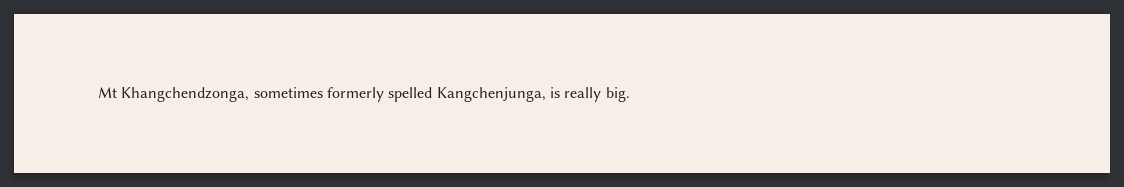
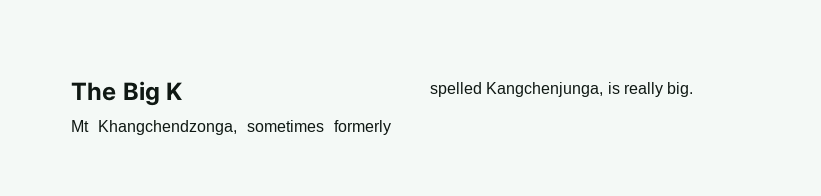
(98, 92) none -> [71,81,183,106] The Big K //

